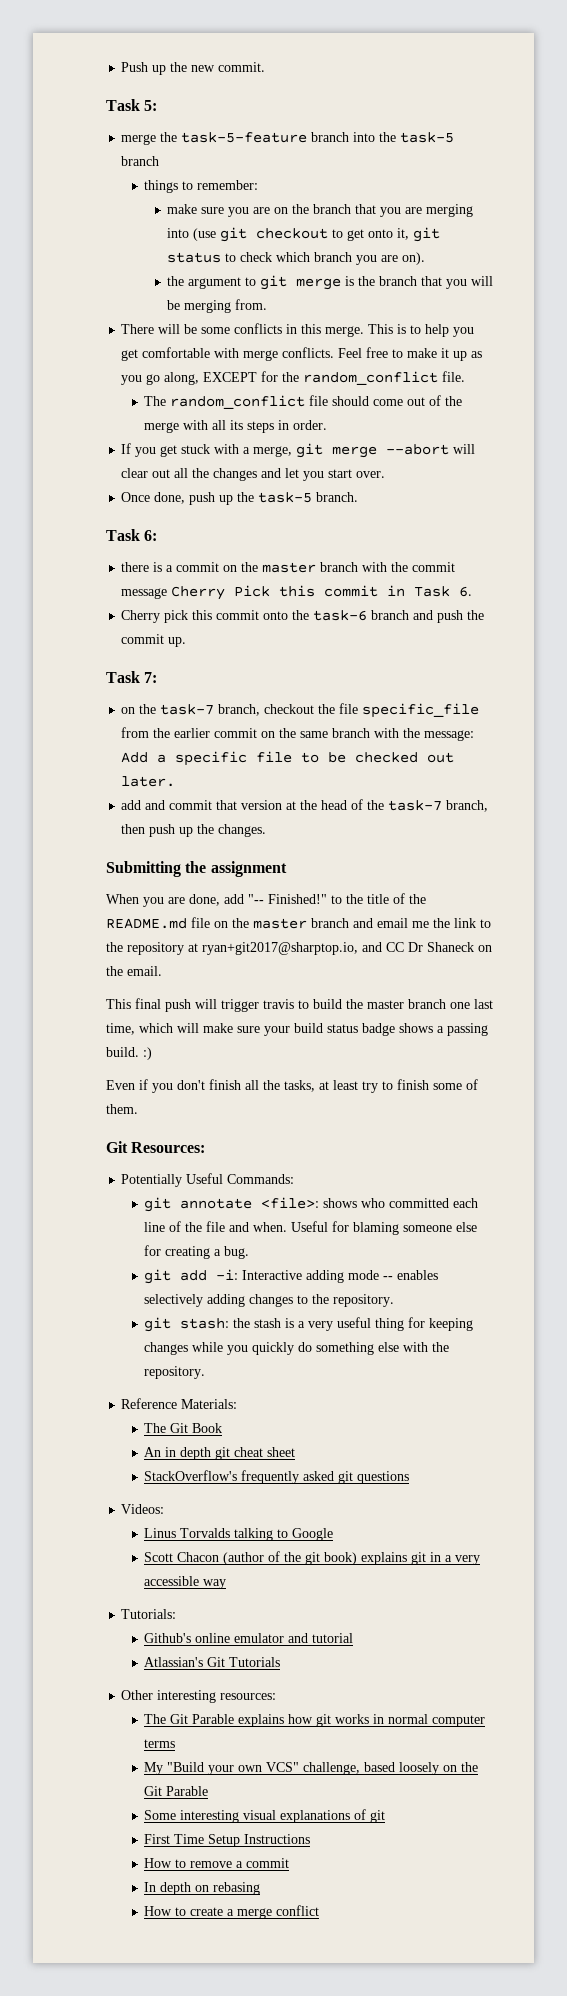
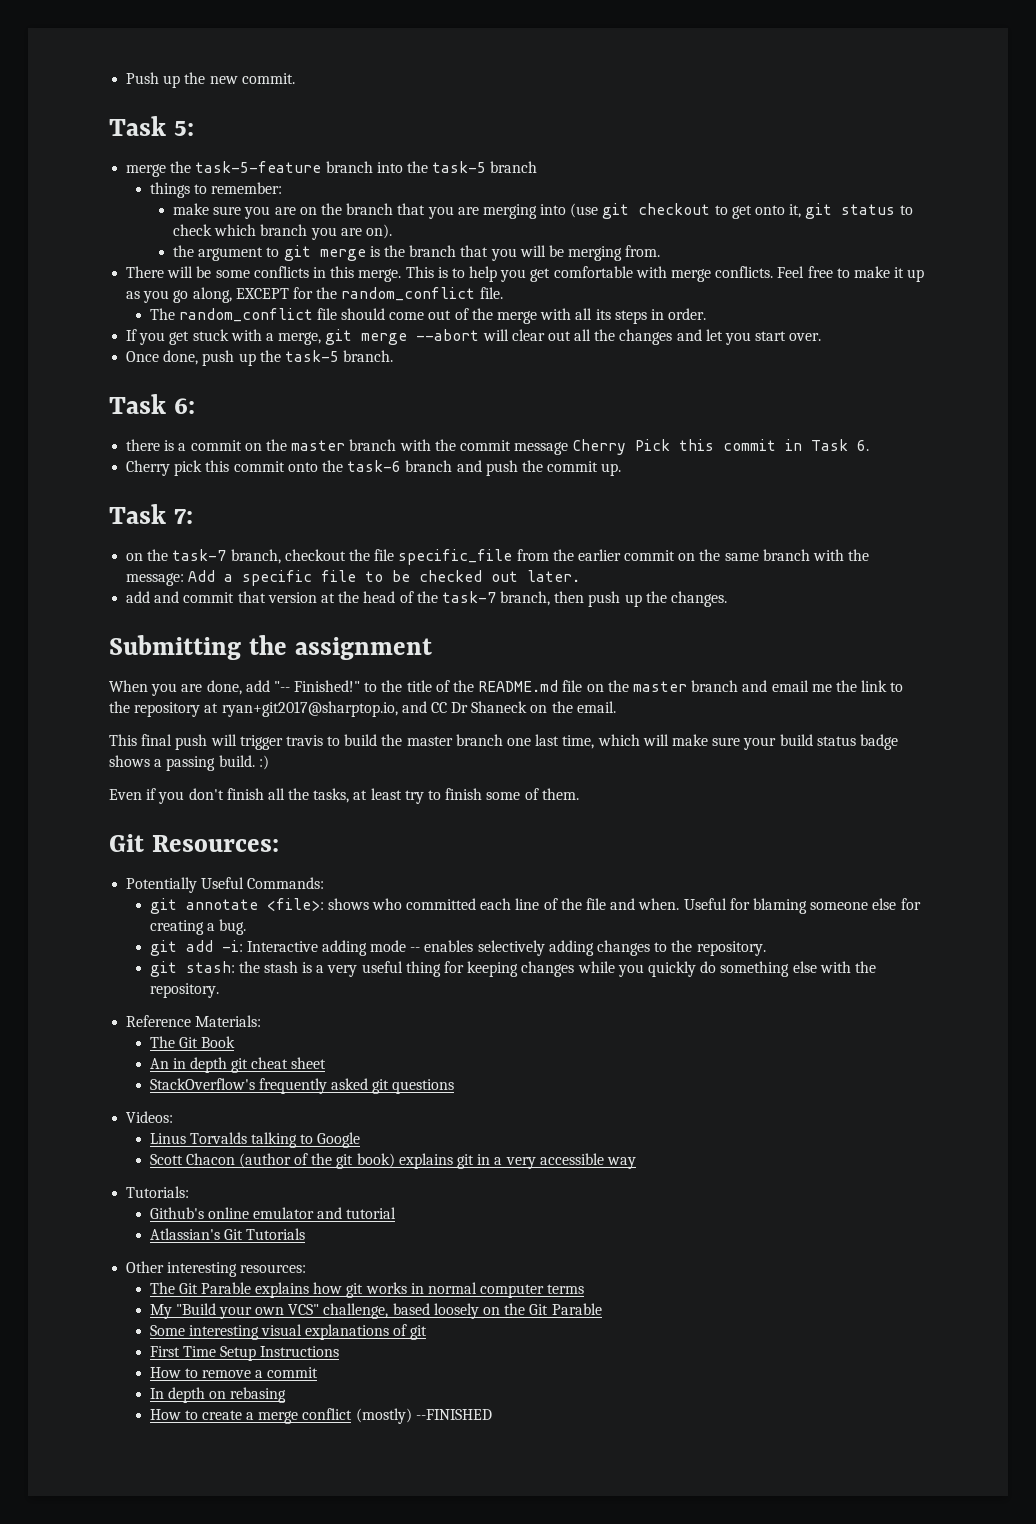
(320, 1910) none -> [355,1408,492,1424] (mostly) --FINISHED

